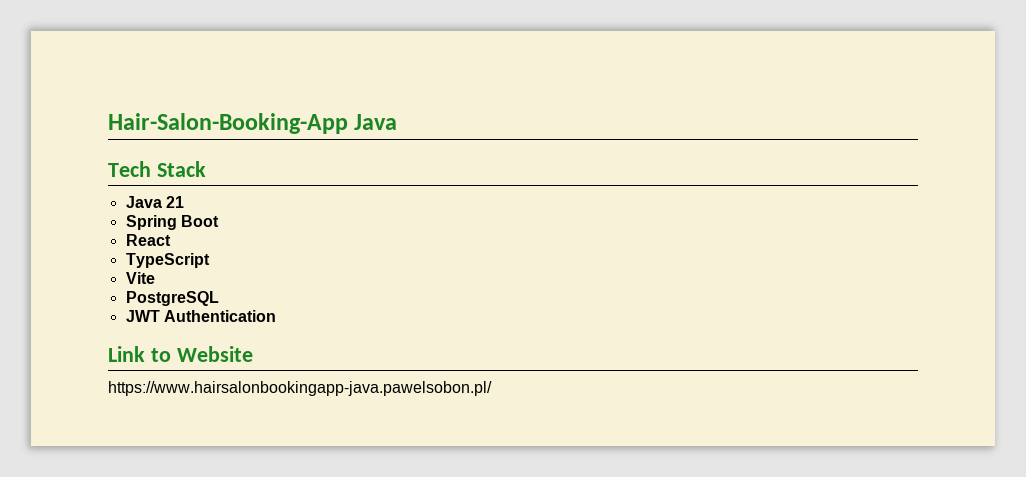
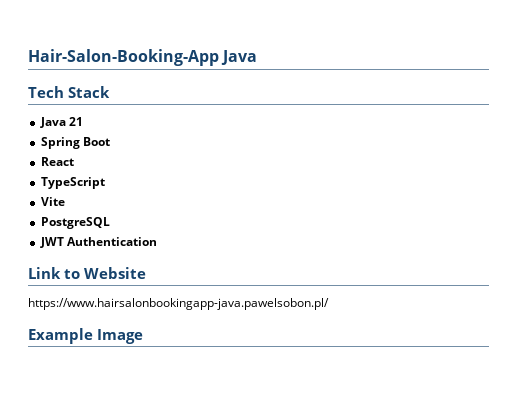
(492, 388) none -> [28,328,143,344] // Example Image

